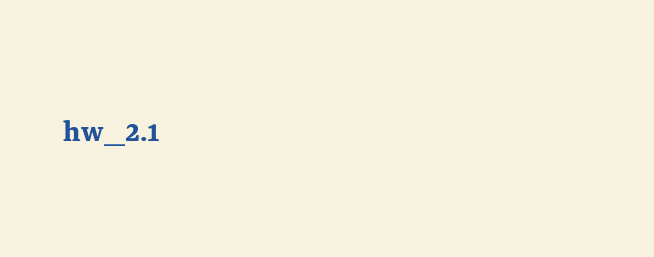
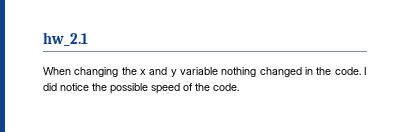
(160, 133) none -> [43,67,367,77] [43,83,239,94] // When changing the x and y variable nothing changed in the code. I did notice the possible speed of the code.

